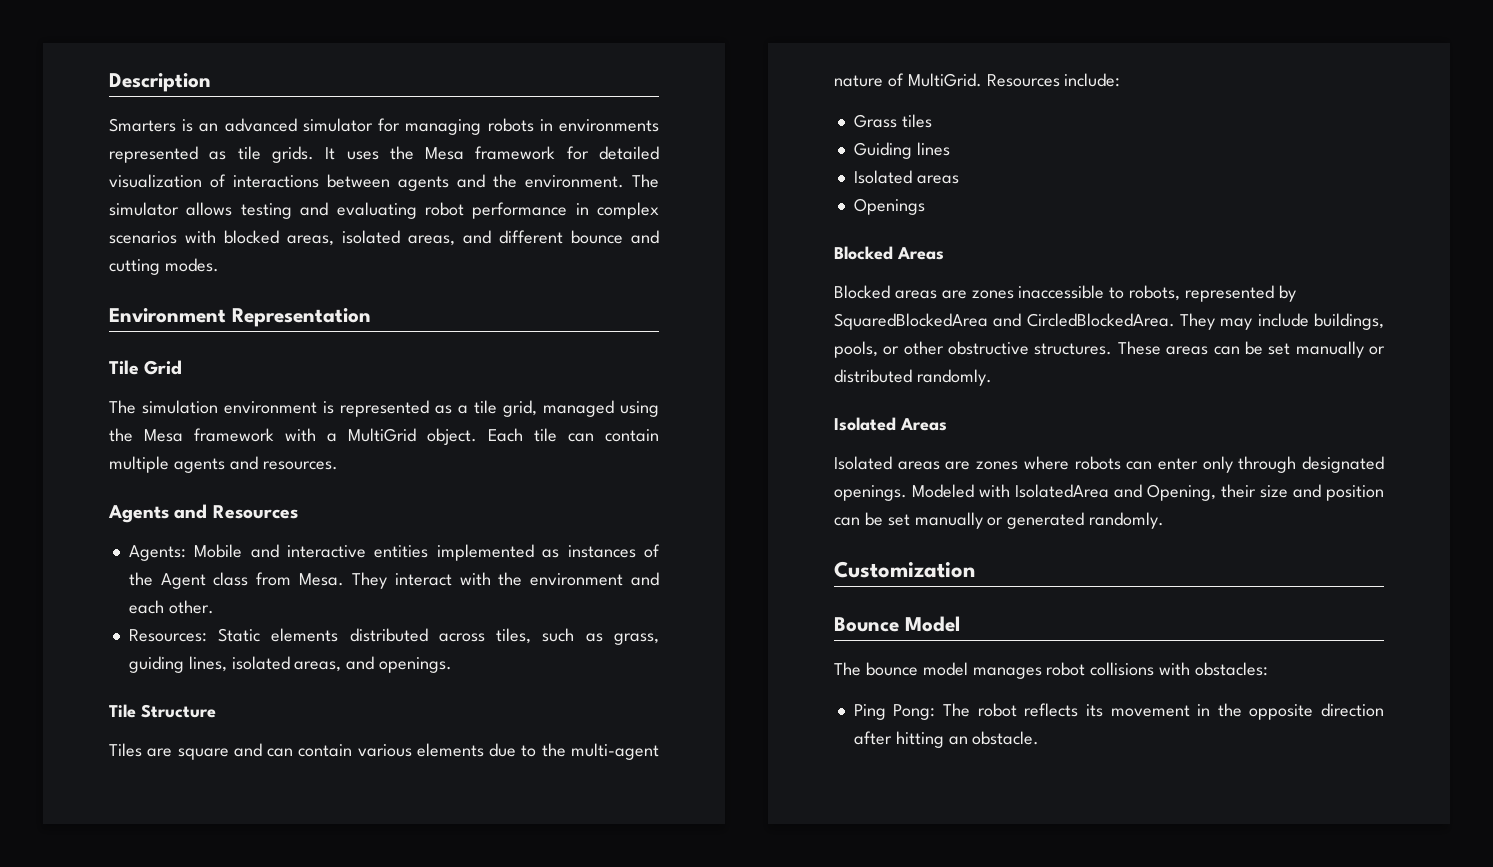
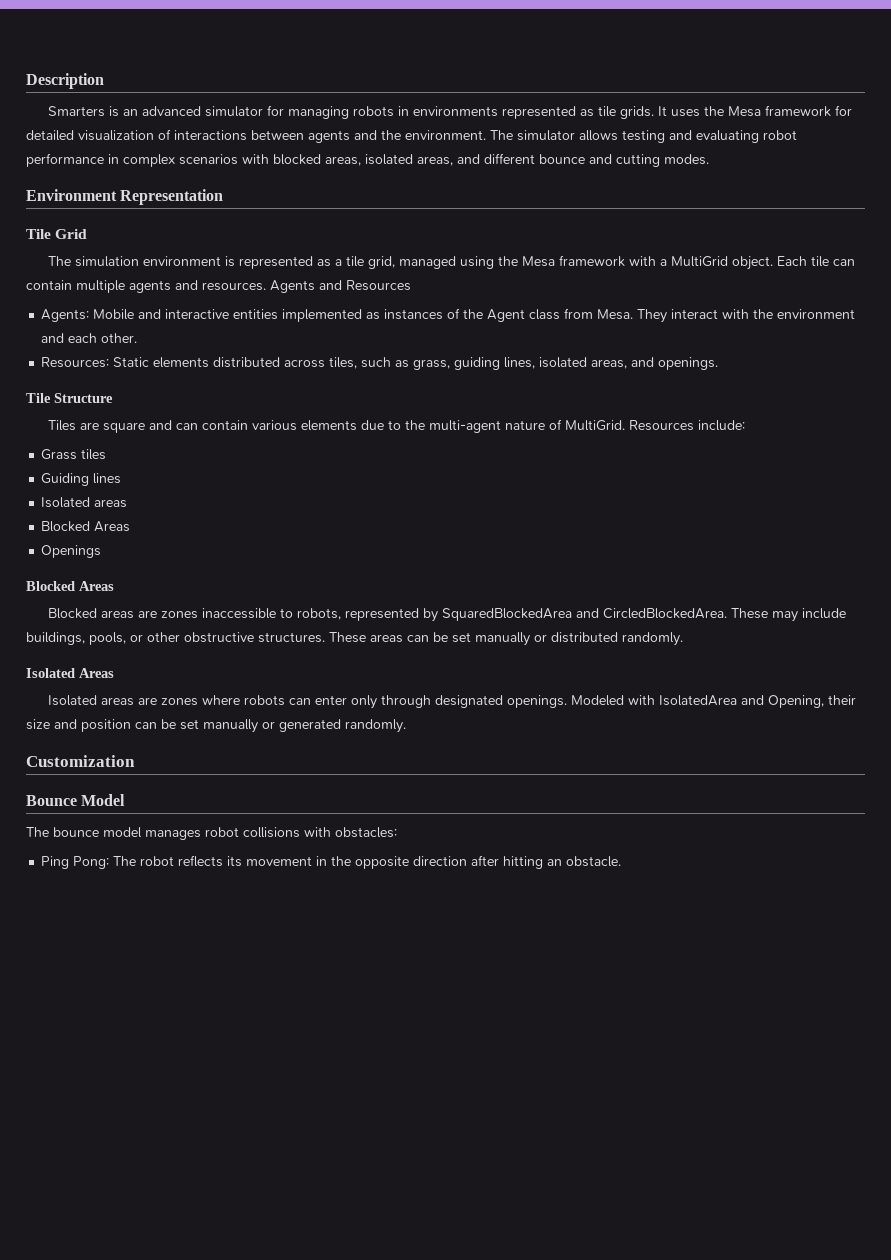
(338, 465) // -> (266, 286) none
(959, 179) none -> [41,521,131,532] // Blocked Areas
[1180,313,1215,330] They -> [731,608,769,619] These

